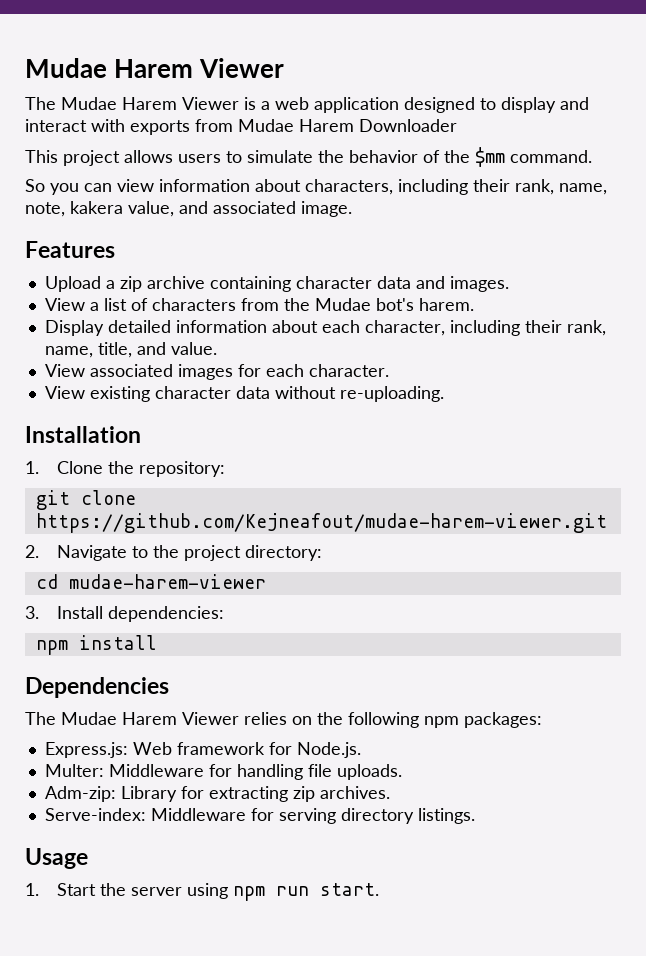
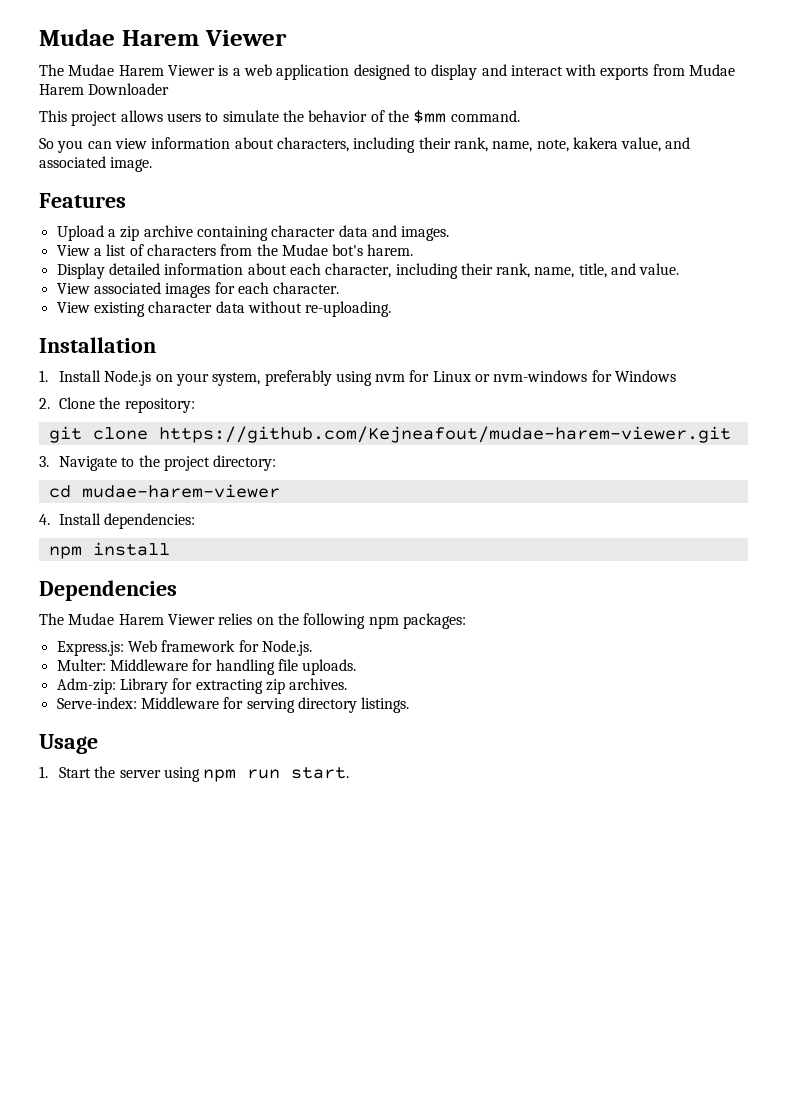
(39, 467) none -> [58,370,677,386] [39,398,50,409] Install Node.js on your system, preferably using nvm for Linux or nvm-windows for Windows // 2.
[25,545,39,558] 2. -> [39,456,49,467] 3.
[25,606,39,619] 3. -> [39,514,50,525] 4.

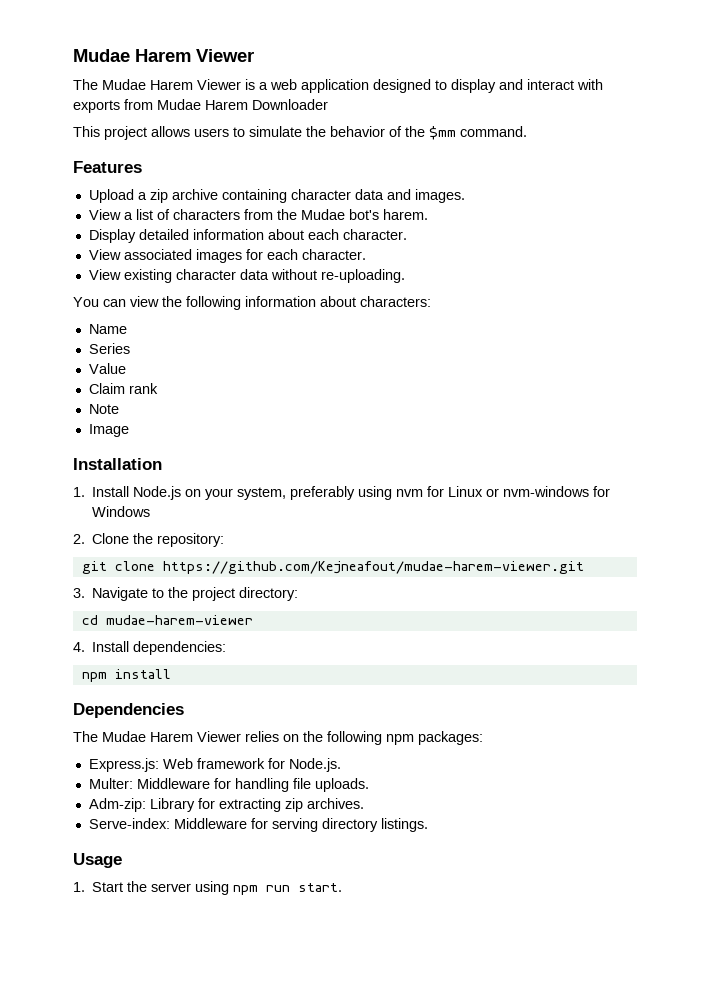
[39,137,691,153] [39,156,153,172] // So you can view information about characters, including their rank, name, note, kakera value, and associated image. -> (527, 131) none
[325,263,680,279] character, including their rank, name, title, and value. -> [342,229,407,240] character.
(392, 309) none -> [73,296,431,310] [88,324,127,334] [88,343,130,354] [88,363,126,374] [88,383,158,394] [88,404,119,414] [88,424,129,437] // You can view the following information about characters: // Name // Series // Value // Claim rank // Note // Image

